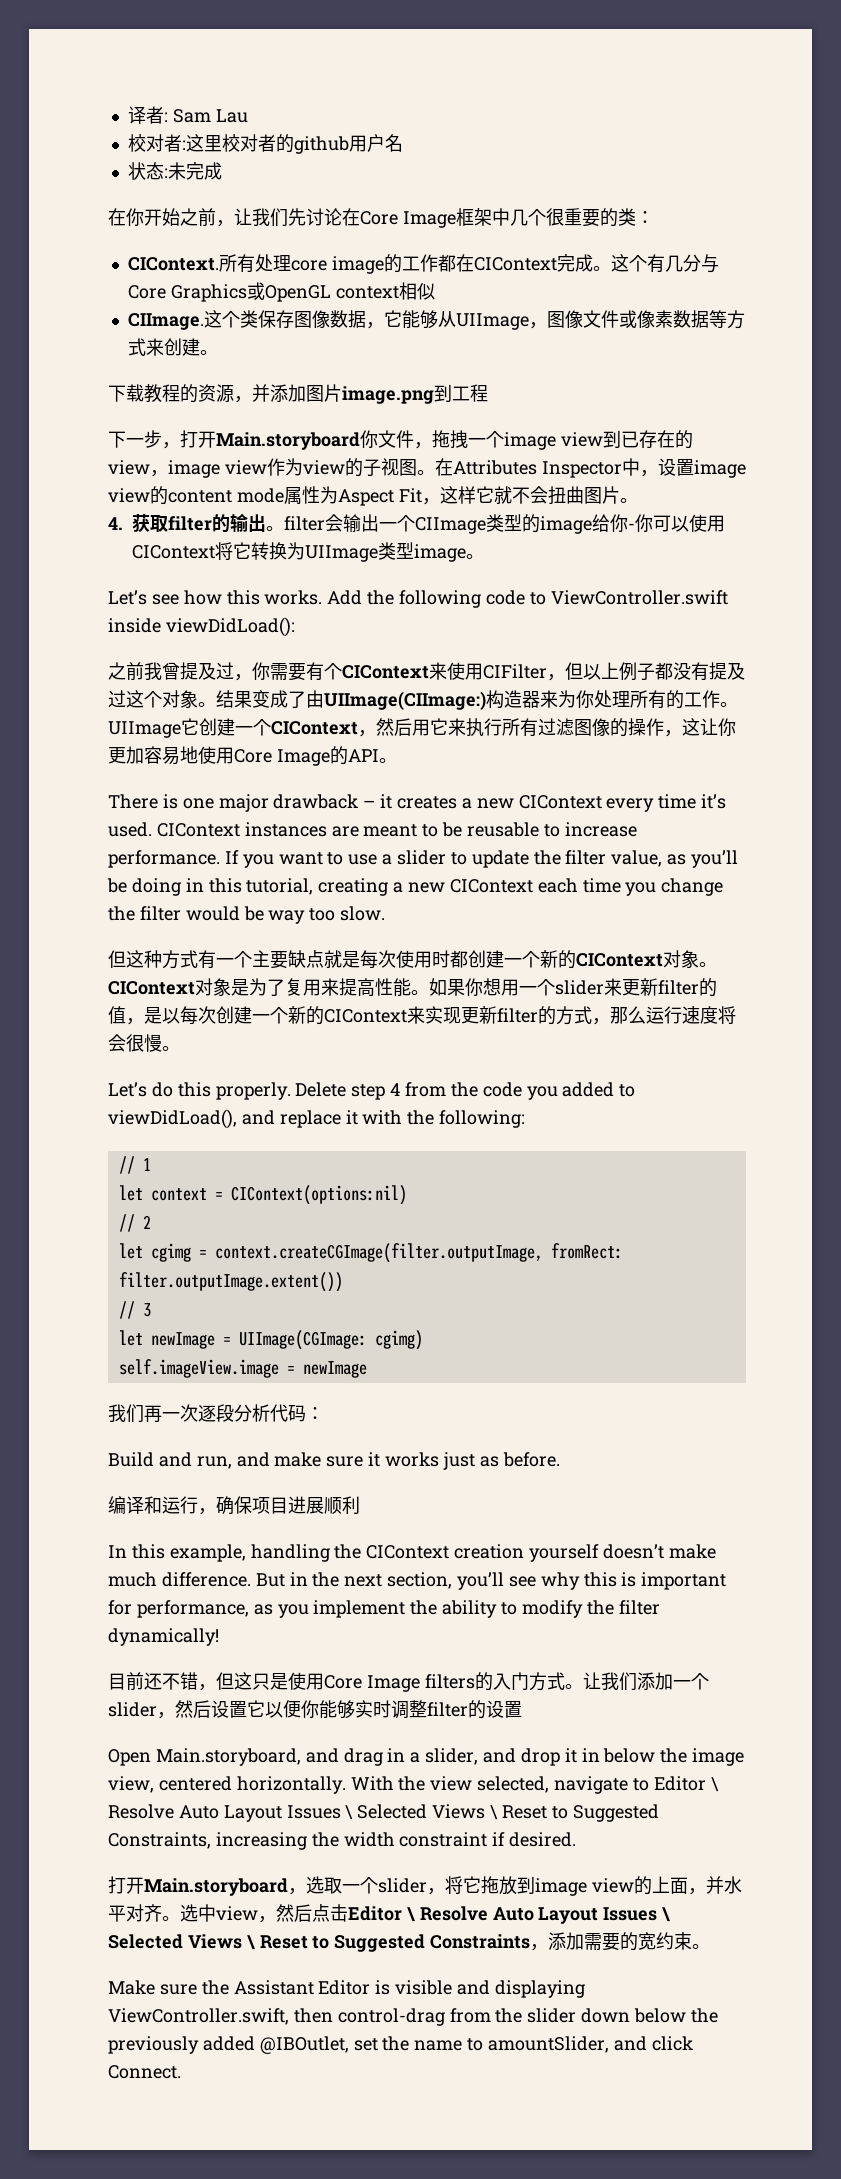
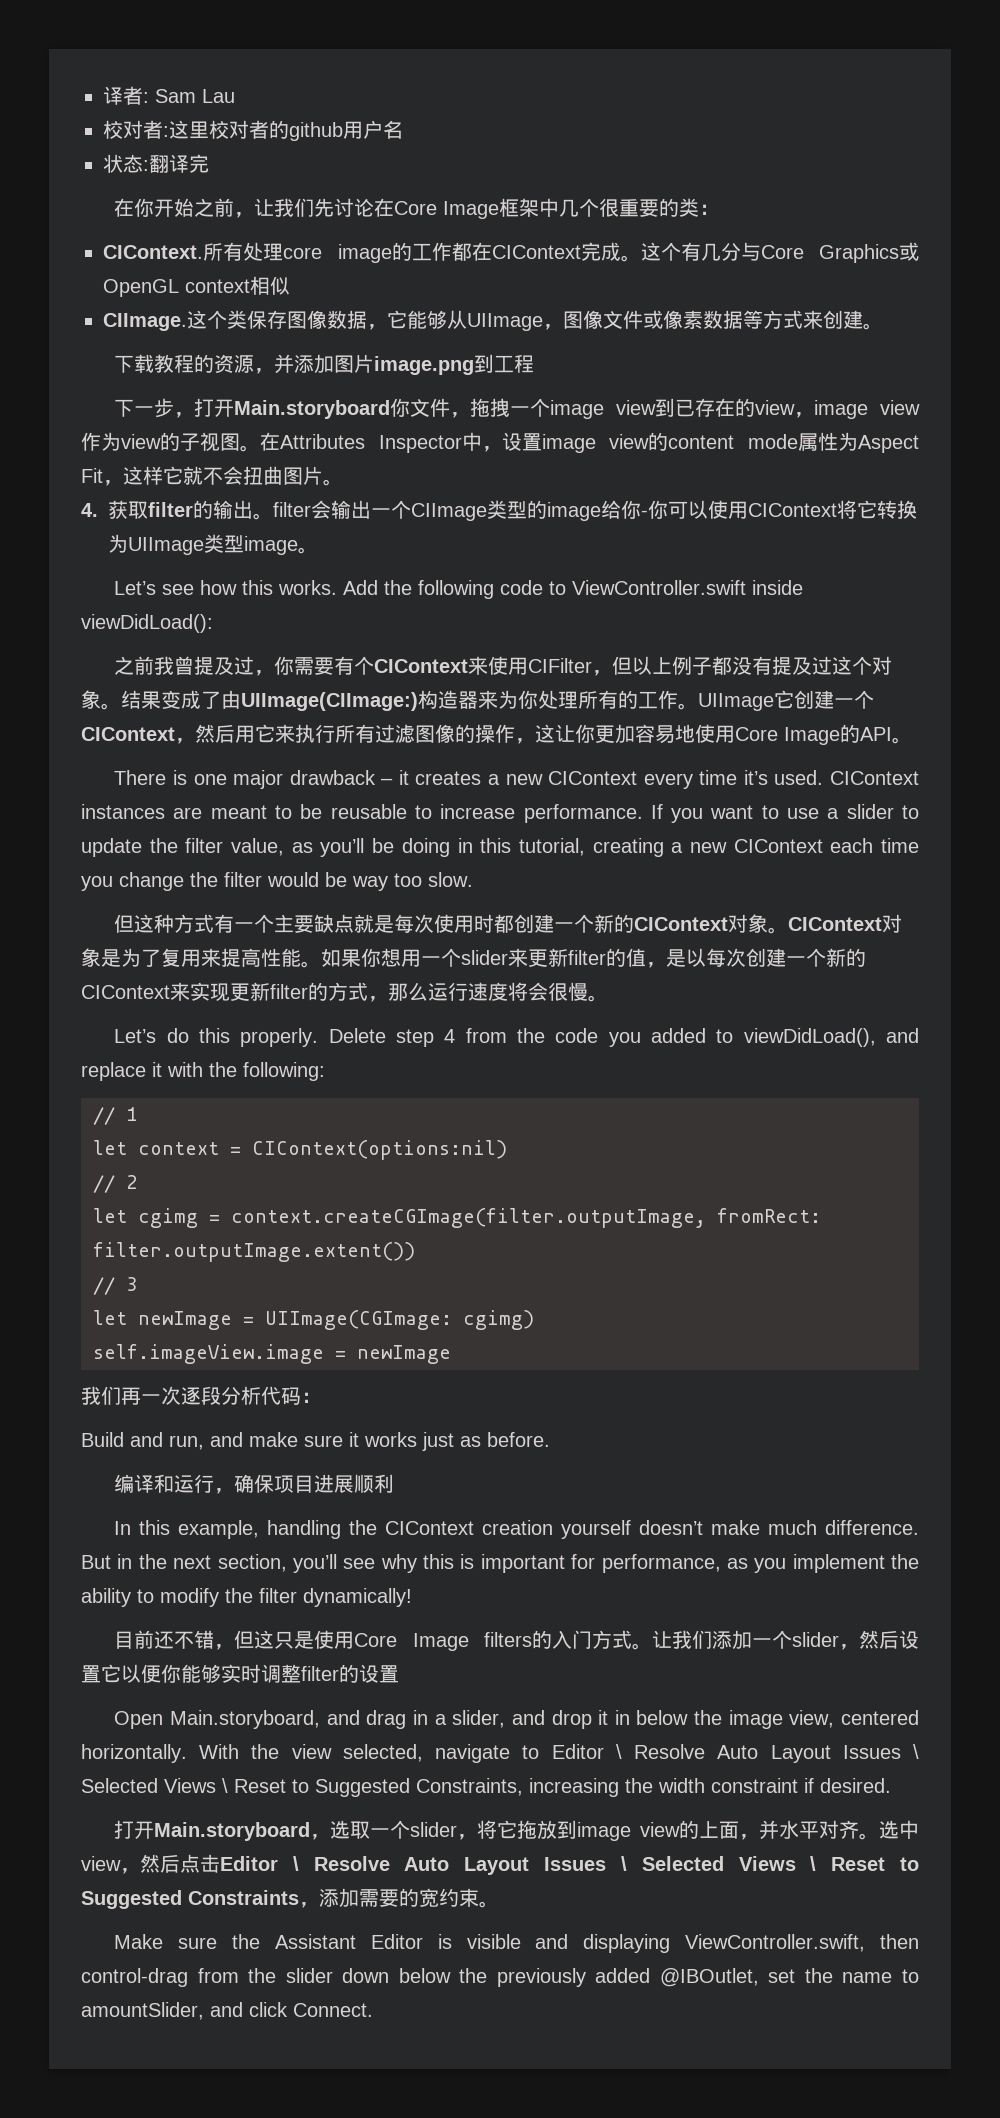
[167,162,222,180] 未完成 -> [149,154,209,173] 翻译完

